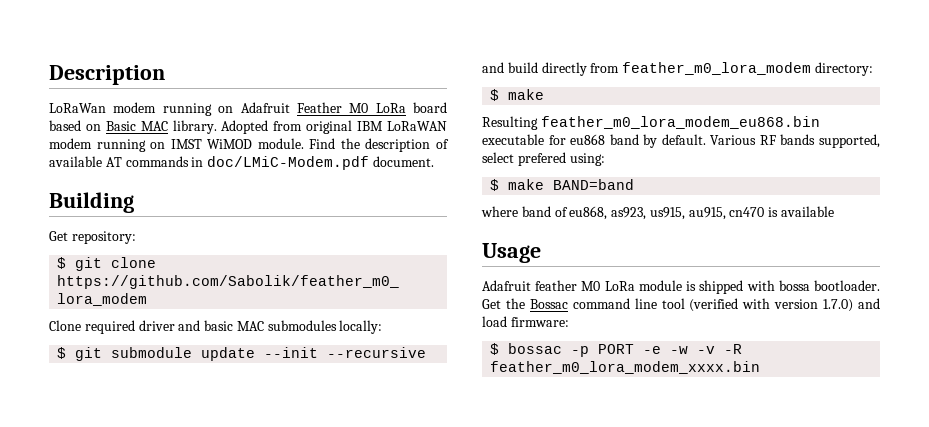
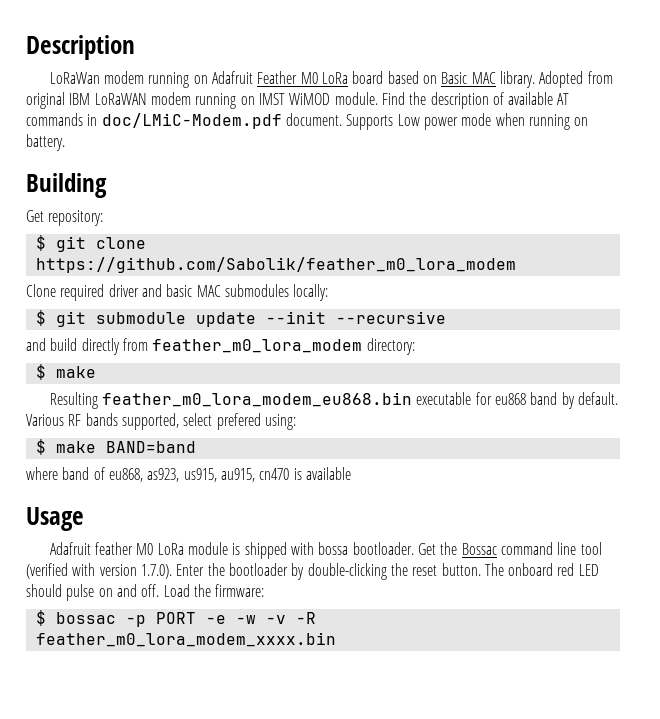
(434, 161) none -> [346,113,589,130] [26,134,65,151] Supports Low power mode when running on battery.
[823,298,880,312] [482,316,507,327] 1.7.0) and load -> [140,563,599,580] [26,584,211,601] 1.7.0). Enter the bootloader by double-clicking the reset button. The onboard red LED should pulse on and off. Load the

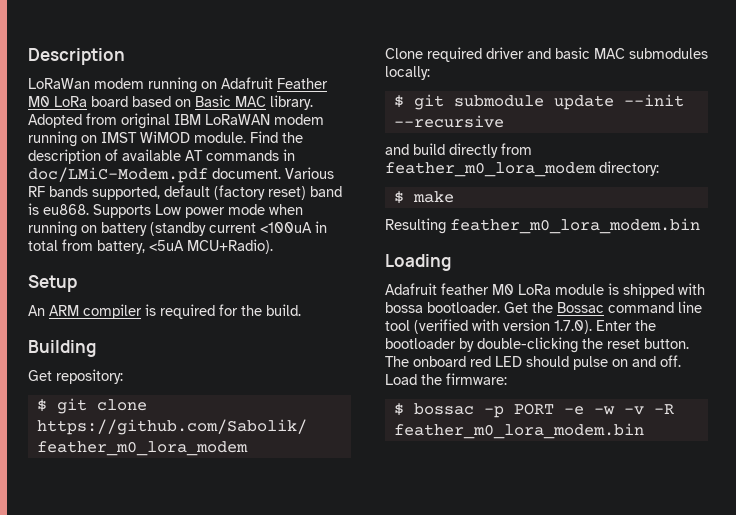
(342, 119) none -> [285,167,334,179] [28,185,342,200] [28,203,89,215] Various RF bands supported, default (factory reset) band is eu868.
[26,134,65,151] battery. -> [101,221,327,236] [28,239,273,254] [28,275,77,292] [28,304,301,319] battery (standby current <100uA in total from battery, <5uA MCU+Radio). // Setup // An ARM compiler is required for the build.
[102,392,619,409] [26,413,296,430] [35,439,196,455] [26,467,351,482] [26,507,84,531] feather_m0_lora_modem_eu868.bin executable for eu868 band by default. Various RF bands supported, select prefered using: // $ make BAND=band // where band of eu868, as923, us915, au915, cn470 is available // Usage -> [450,218,700,234] [385,254,451,271] feather_m0_lora_modem.bin // Loading
[35,632,336,647] feather_m0_lora_modem_xxxx.bin -> [393,423,644,439] feather_m0_lora_modem.bin

